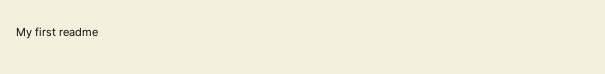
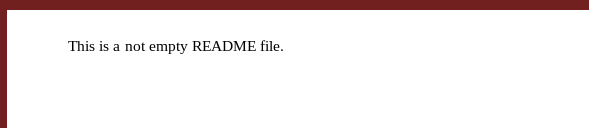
[16,27,99,39] My first readme -> [68,40,285,54] This is a not empty README file.

